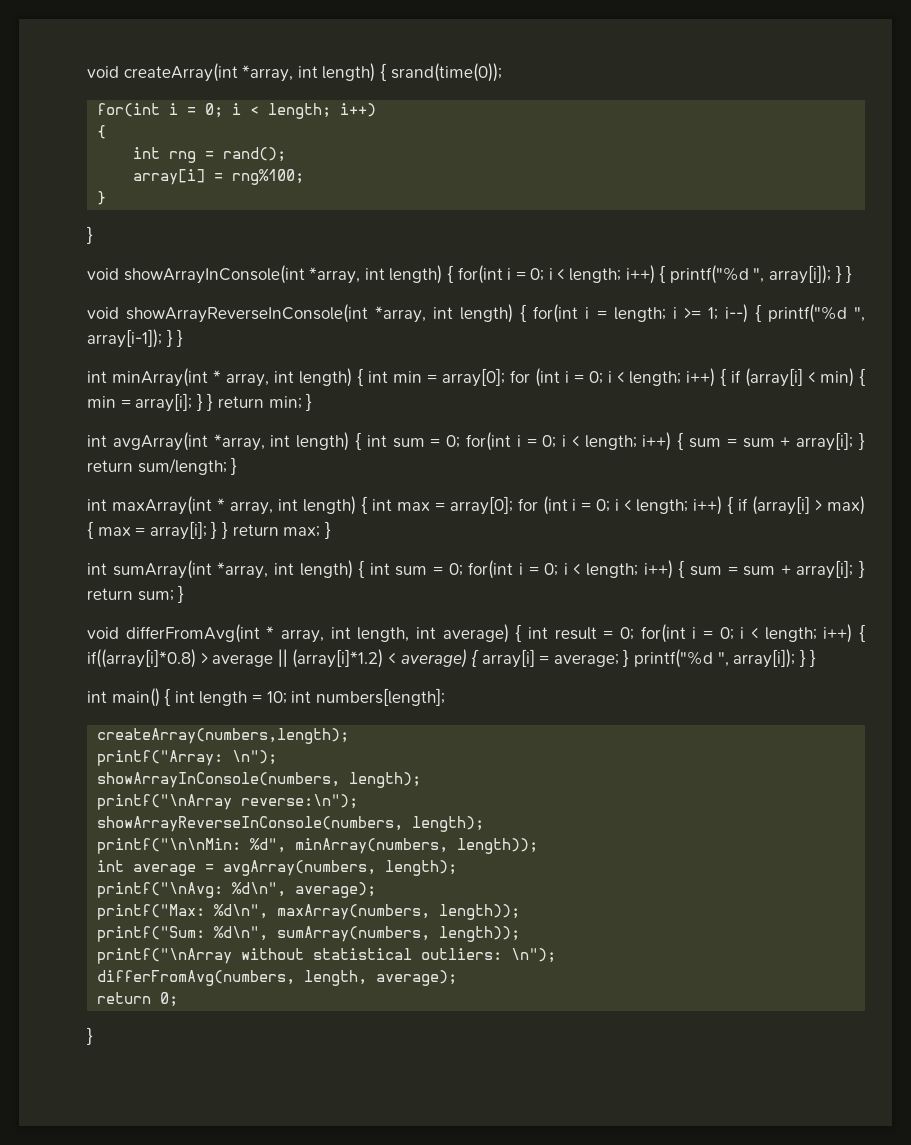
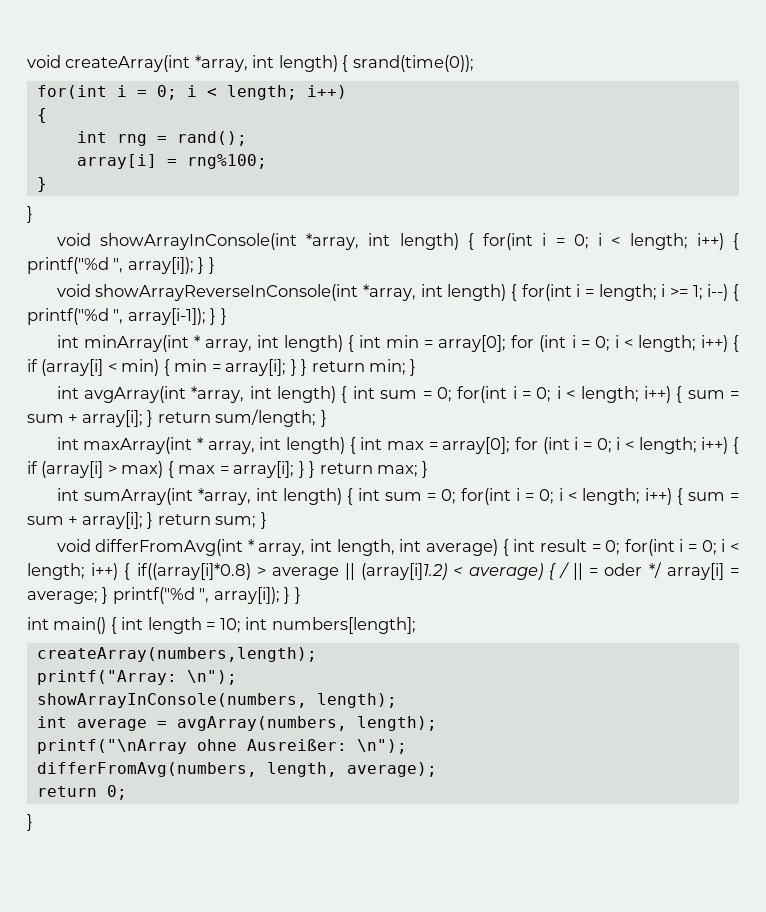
[292,649,384,668] (array[i]*1.2) -> [361,563,448,580] (array[i]1.2)
(480, 658) none -> [558,562,662,580] / || = oder */
[97,794,359,810] [97,816,485,832] [97,838,539,854] // printf("\nArray reverse:\n"); // showArrayReverseInConsole(numbers, length); // printf("\n\nMin: %d", minArray(numbers, length)); -> (397, 700) none
[97,882,377,898] [97,904,521,920] [97,926,521,942] [97,948,503,964] printf("\nAvg: %d\n", average); // printf("Max: %d\n", maxArray(numbers, length)); // printf("Sum: %d\n", sumArray(numbers, length)); // printf("\nArray without statistical outliers: -> [36,739,347,754] printf("\nArray ohne Ausreißer:

